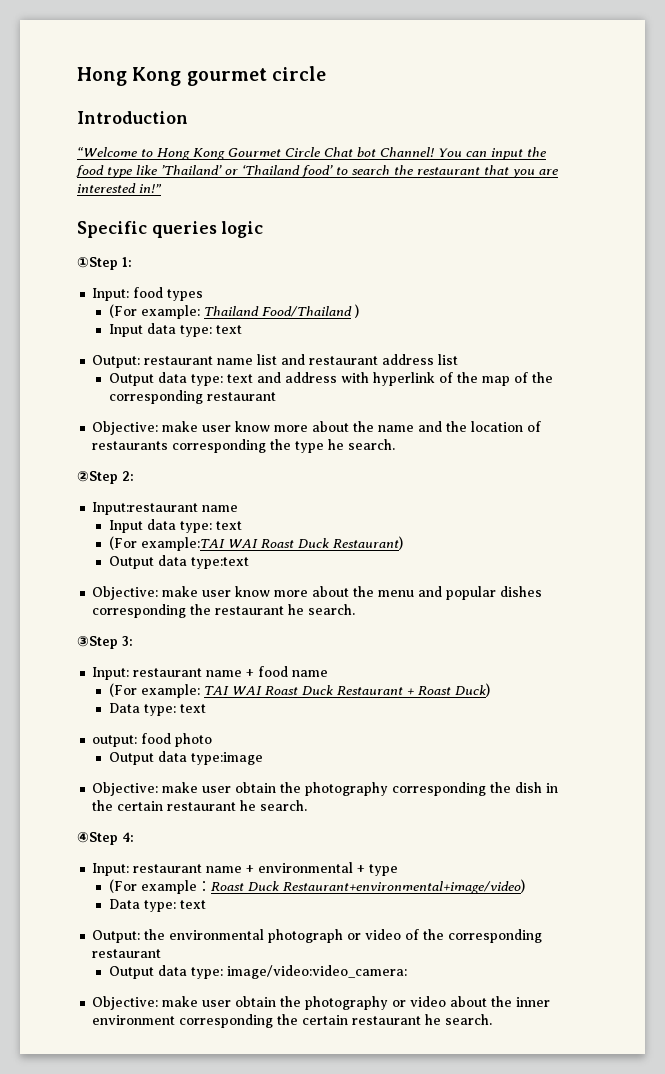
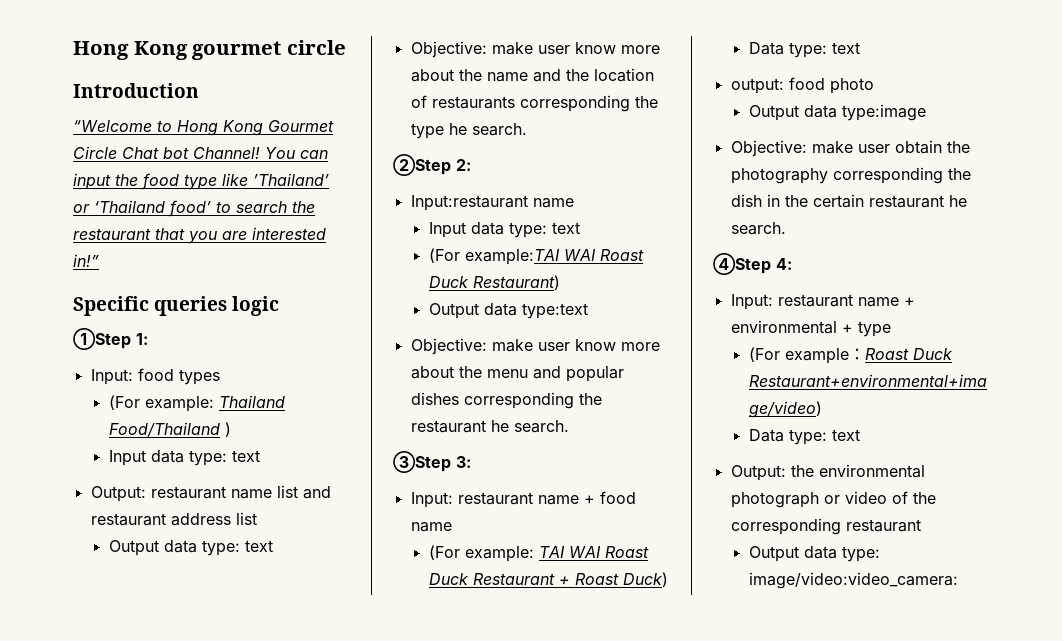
[256,372,553,386] [108,390,276,404] and address with hyperlink of the map of the corresponding restaurant -> (273, 546) none
[92,996,551,1010] [92,1014,493,1028] // Objective: make user obtain the photography or video about the inner environment corresponding the certain restaurant he search. -> (958, 580) none

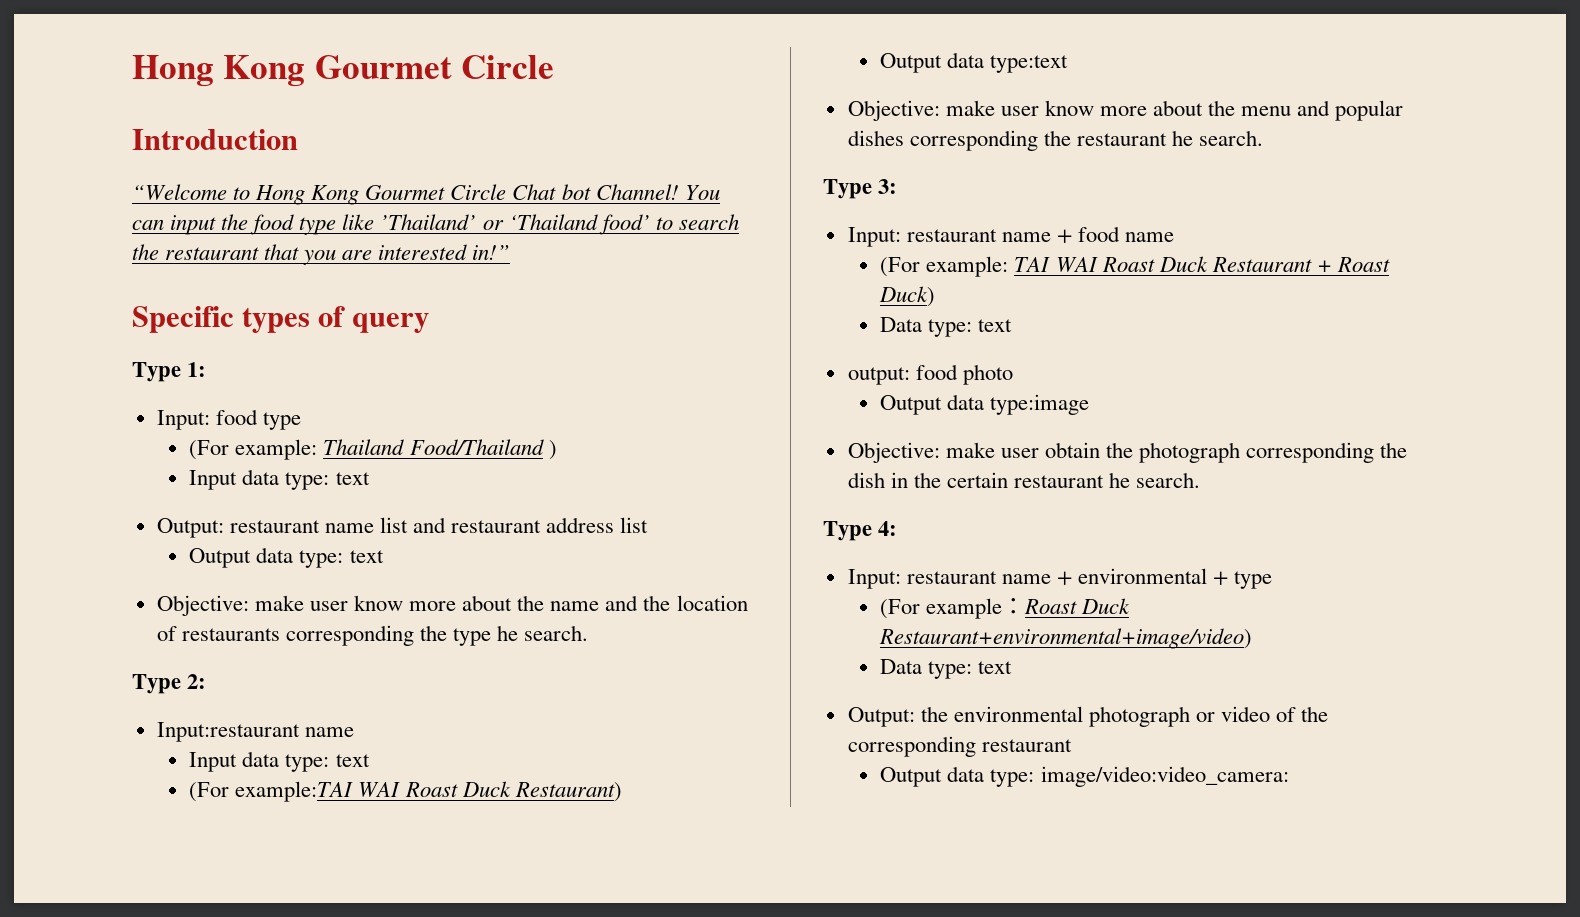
[73,40,346,60] Hong Kong gourmet circle -> [132,55,555,87] Hong Kong Gourmet Circle
[154,296,280,316] [73,328,131,350] queries logic // ①Step -> [242,306,429,333] [132,362,181,382] types of query // Type
[178,369,220,385] types -> [262,412,301,430] type
[393,154,451,176] ②Step -> [132,674,181,694] Type
[393,451,451,473] ③Step -> [823,179,872,199] Type
[730,168,828,184] photography -> [1139,442,1241,463] photograph
[713,253,771,275] ④Step -> [823,521,872,541] Type

